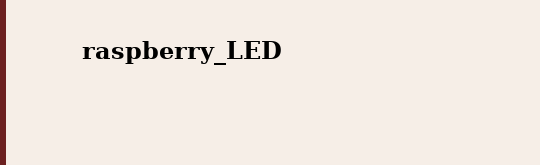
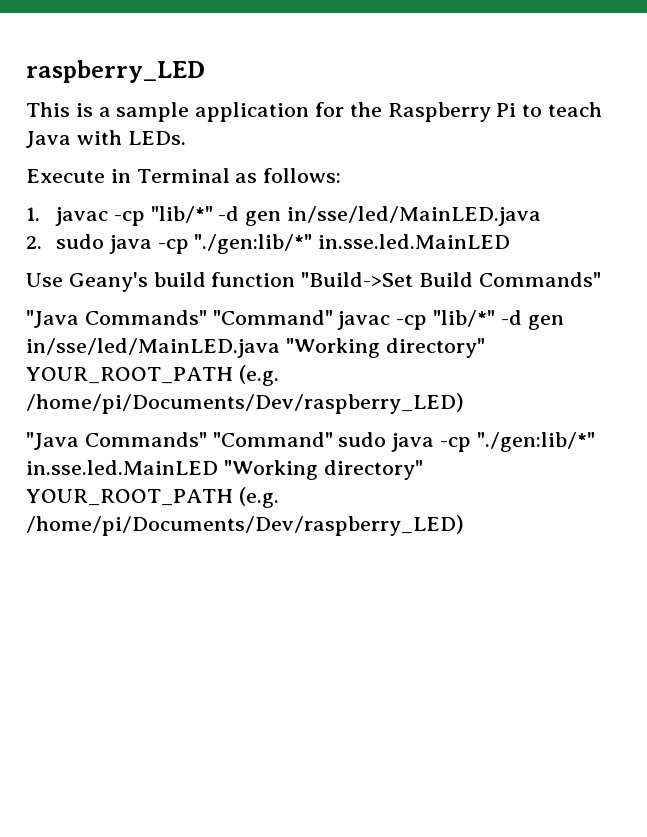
(282, 53) none -> [26,102,603,122] [26,130,186,148] [26,168,342,183] [26,206,541,226] [26,234,511,254] [26,272,601,292] [26,310,564,330] [26,338,485,358] [26,365,279,386] [26,393,464,414] [26,432,595,452] [26,460,423,480] [26,487,279,508] [26,515,464,536] // This is a sample application for the Raspberry Pi to teach Java with LEDs. // Execute in Terminal as follows: // 1. javac -cp "lib/*" -d gen in/sse/led/MainLED.java // 2. sudo java -cp "./gen:lib/*" in.sse.led.MainLED // Use Geany's build function "Build->Set Build Commands" // "Java Commands" "Command" javac -cp "lib/*" -d gen in/sse/led/MainLED.java "Working directory" YOUR_ROOT_PATH (e.g. /home/pi/Documents/Dev/raspberry_LED) // "Java Commands" "Command" sudo java -cp "./gen:lib/*" in.sse.led.MainLED "Working directory" YOUR_ROOT_PATH (e.g. /home/pi/Documents/Dev/raspberry_LED)

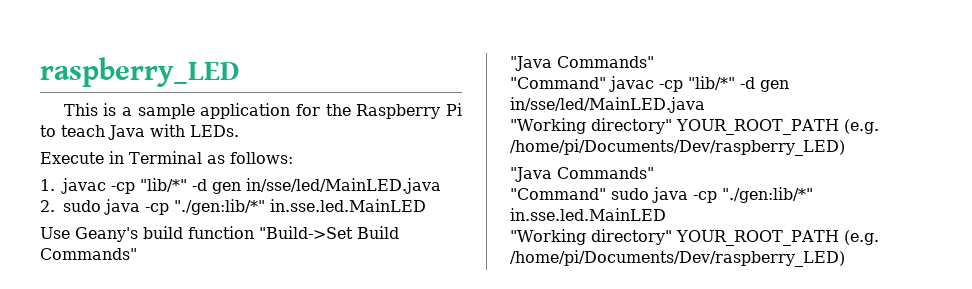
(207, 317) none -> (654, 62) //
(280, 348) none -> (705, 105) //
(207, 439) none -> (654, 173) //
(218, 467) none -> (666, 214) //

